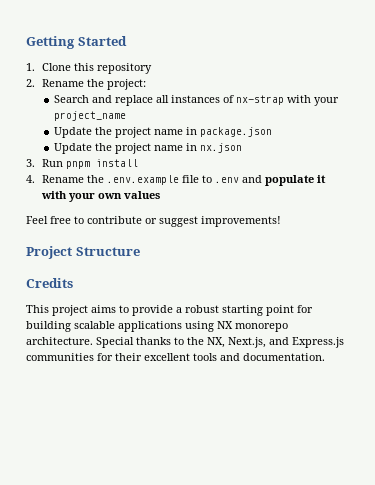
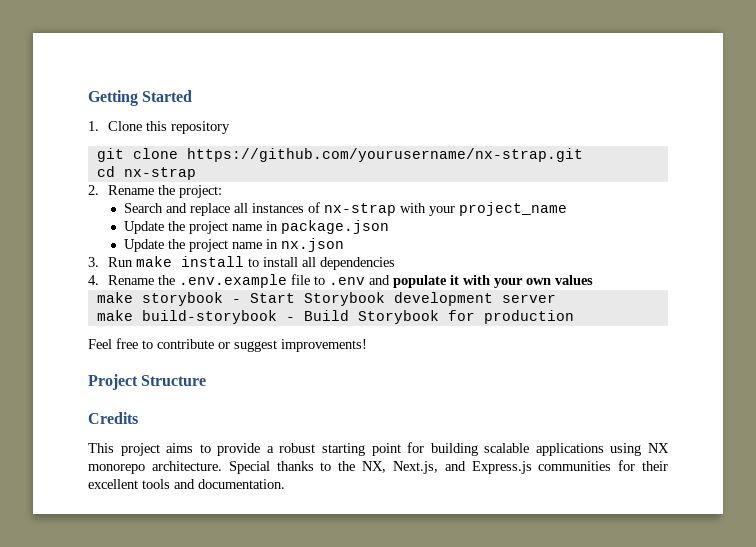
(152, 68) none -> [96,148,583,162] [96,166,196,180] // git clone https://github.com/yourusername/nx-strap.git // cd nx-strap
[65,159,138,169] pnpm install -> [136,256,396,270] make install to install all dependencies
(160, 195) none -> [96,292,556,306] [96,310,574,324] // make storybook - Start Storybook development server // make build-storybook - Build Storybook for production

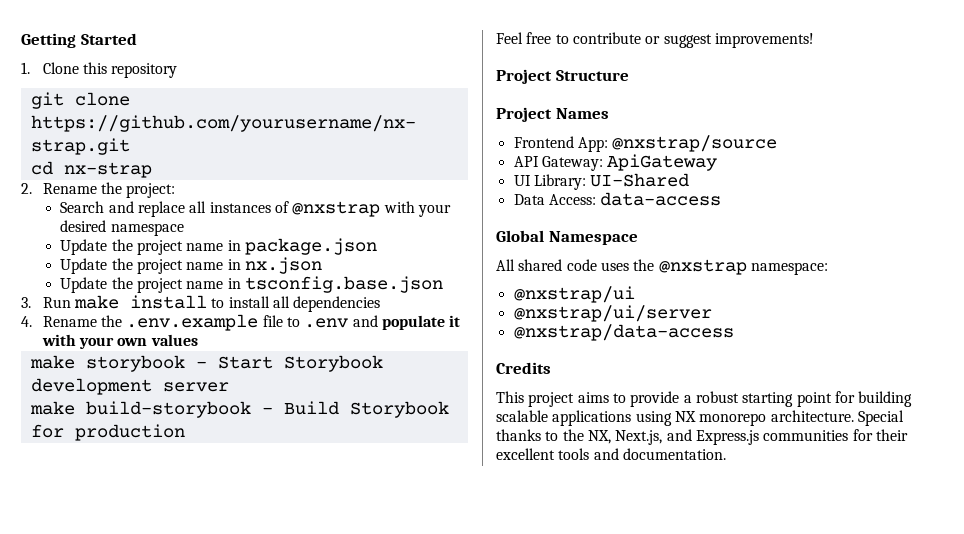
[324,202,568,216] nx-strap with your project_name -> [292,201,451,217] [60,220,184,236] @nxstrap with your desired namespace
(345, 245) none -> [60,276,444,293] // Update the project name in tsconfig.base.json
(207, 380) none -> [496,107,609,122] [513,135,778,152] [513,154,718,171] [513,173,690,190] [513,192,722,206] [496,230,638,245] [496,259,828,275] [513,286,635,303] [513,305,712,322] [513,324,734,341] // Project Names // Frontend App: @nxstrap/source // API Gateway: ApiGateway // UI Library: UI-Shared // Data Access: data-access // Global Namespace // All shared code uses the @nxstrap namespace: // @nxstrap/ui // @nxstrap/ui/server // @nxstrap/data-access

